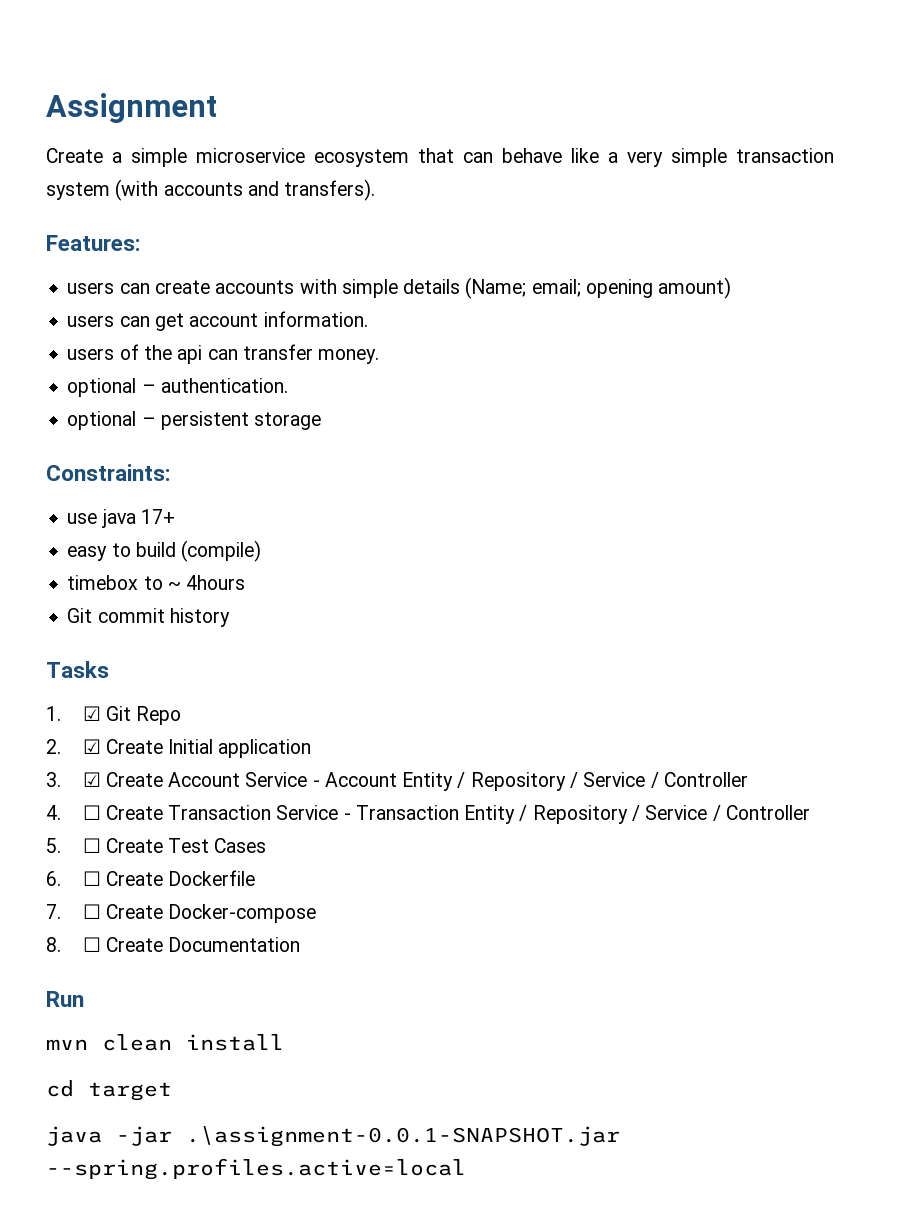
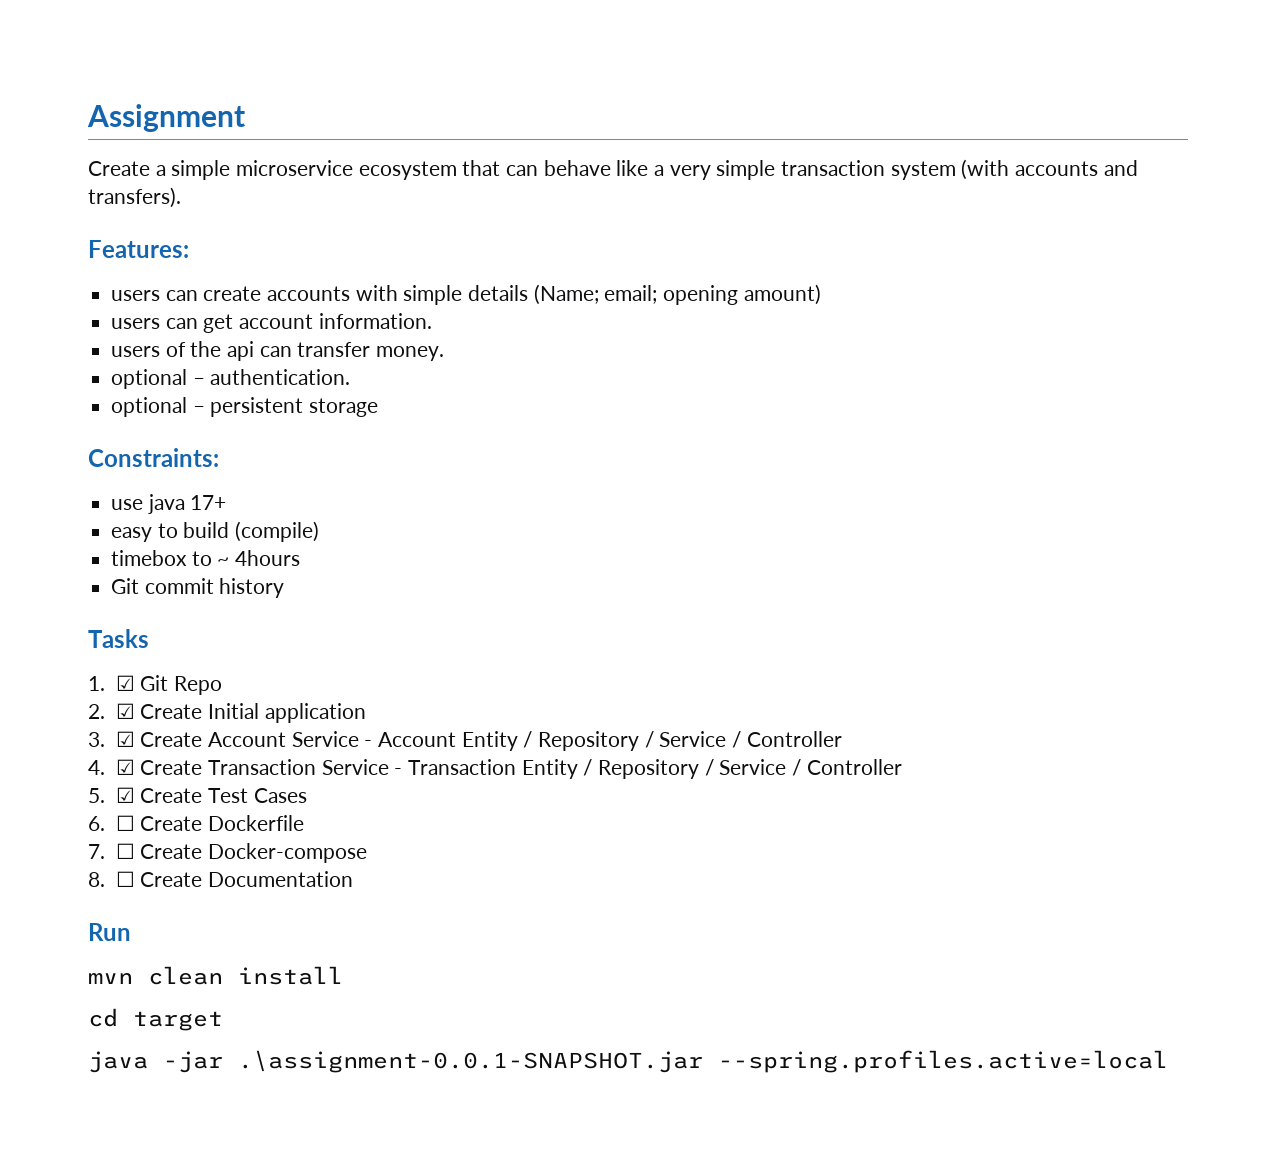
[82,805,101,820] ☐ -> [115,759,135,775] ☑
[82,838,101,853] ☐ -> [115,787,135,803] ☑

